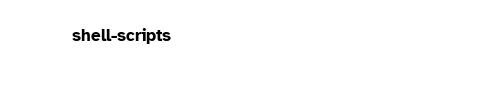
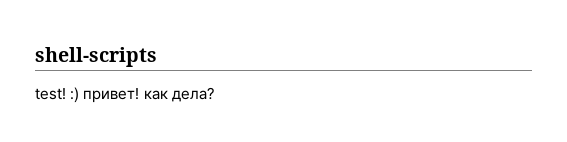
(171, 36) none -> [35,87,214,103] // test! :) привет! как дела?

